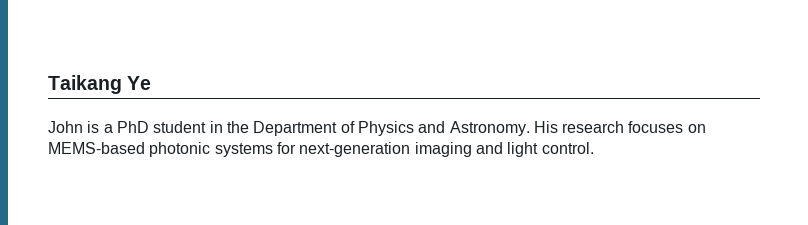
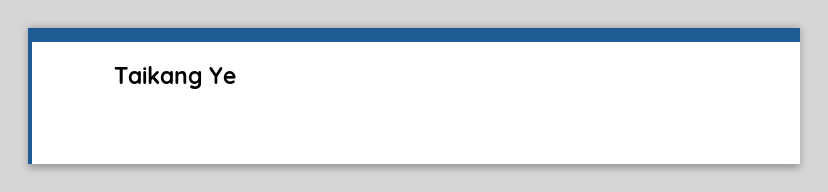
[48,121,706,136] [48,142,594,157] // John is a PhD student in the Department of Physics and Astronomy. His research focuses on MEMS-based photonic systems for next-generation imaging and light control. -> (237, 75) none

